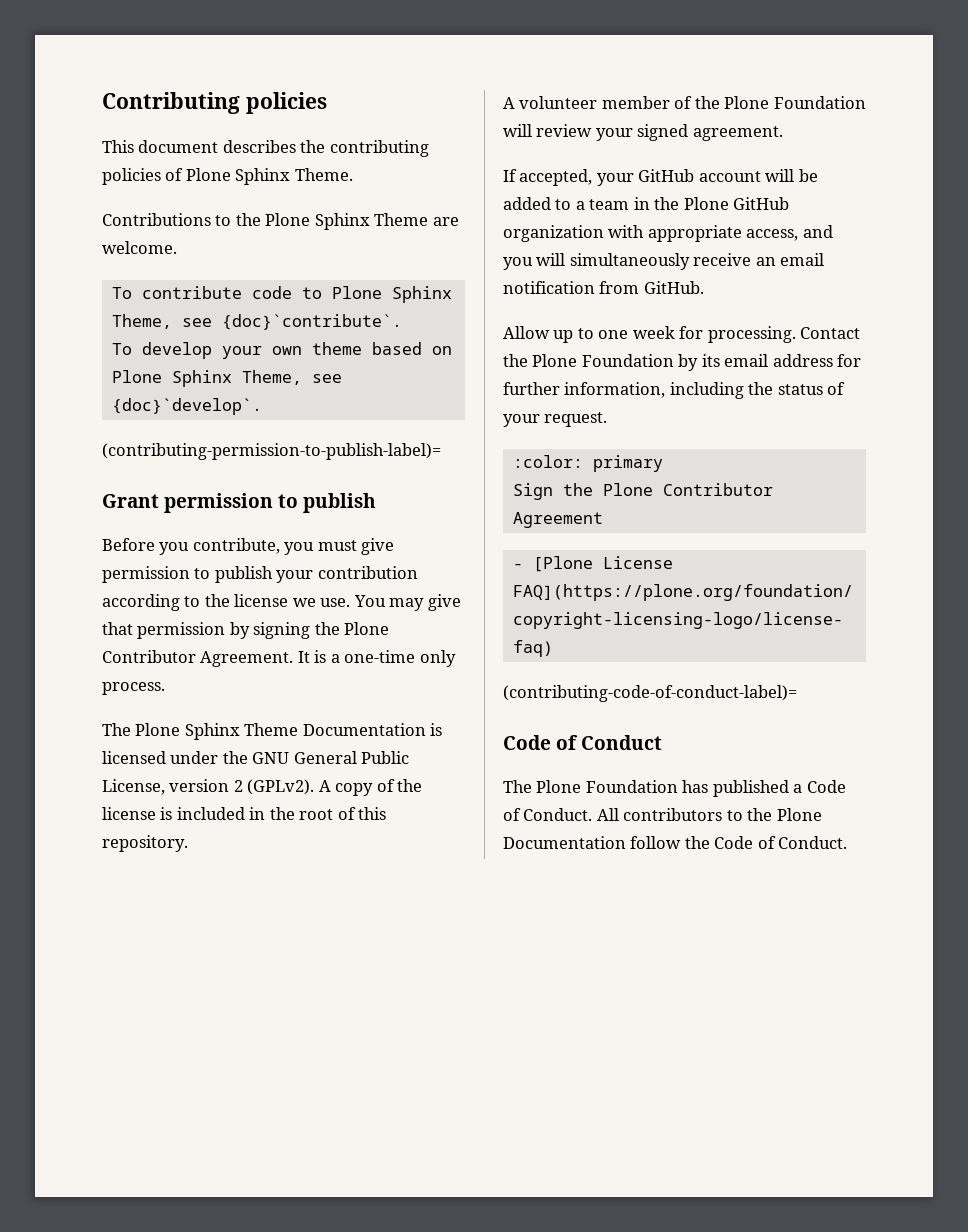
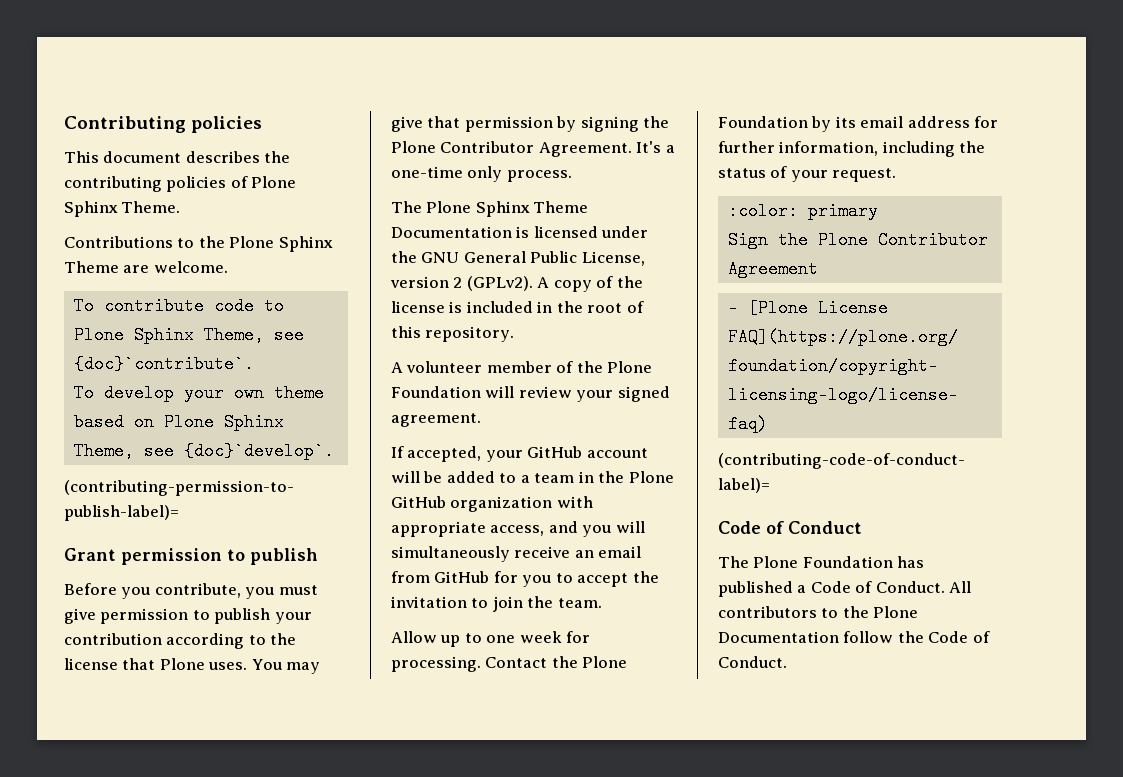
[292,598,351,607] we use. -> [122,658,248,670] that Plone uses.
[297,650,327,663] It is -> [636,141,662,153] It's
[503,281,704,294] notification from GitHub. -> [391,571,659,587] [391,596,602,612] from GitHub for you to accept the invitation to join the team.

